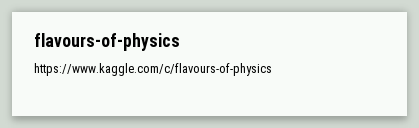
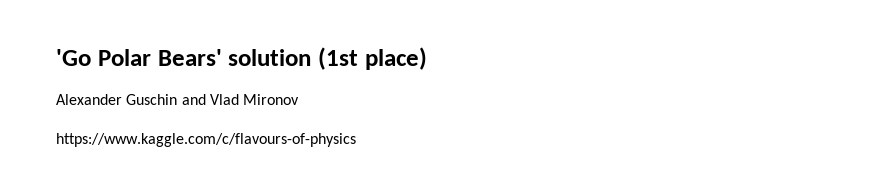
[34,33,180,51] flavours-of-physics -> [56,47,427,70] [56,94,300,105] 'Go Polar Bears' solution (1st place) // Alexander Guschin and Vlad Mironov

